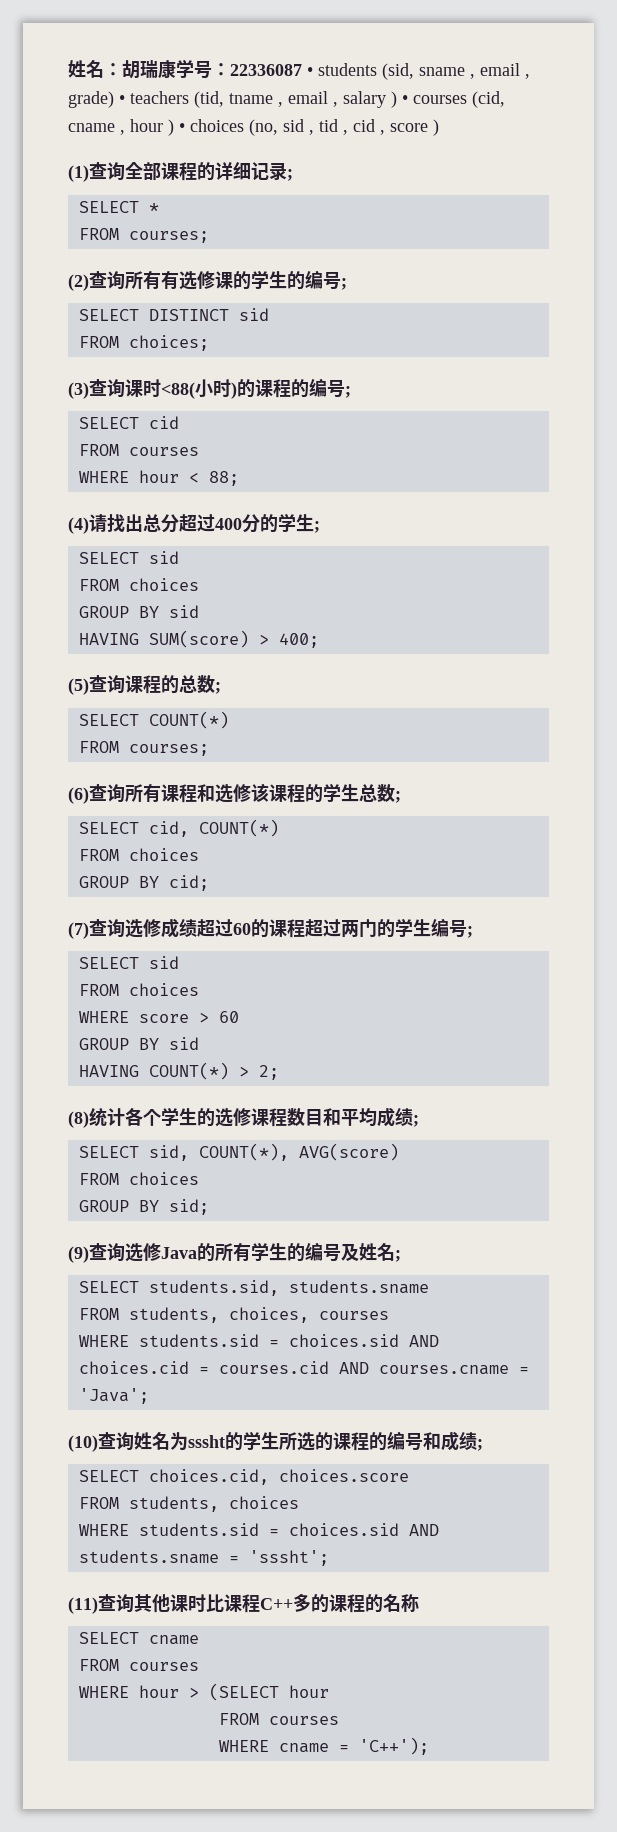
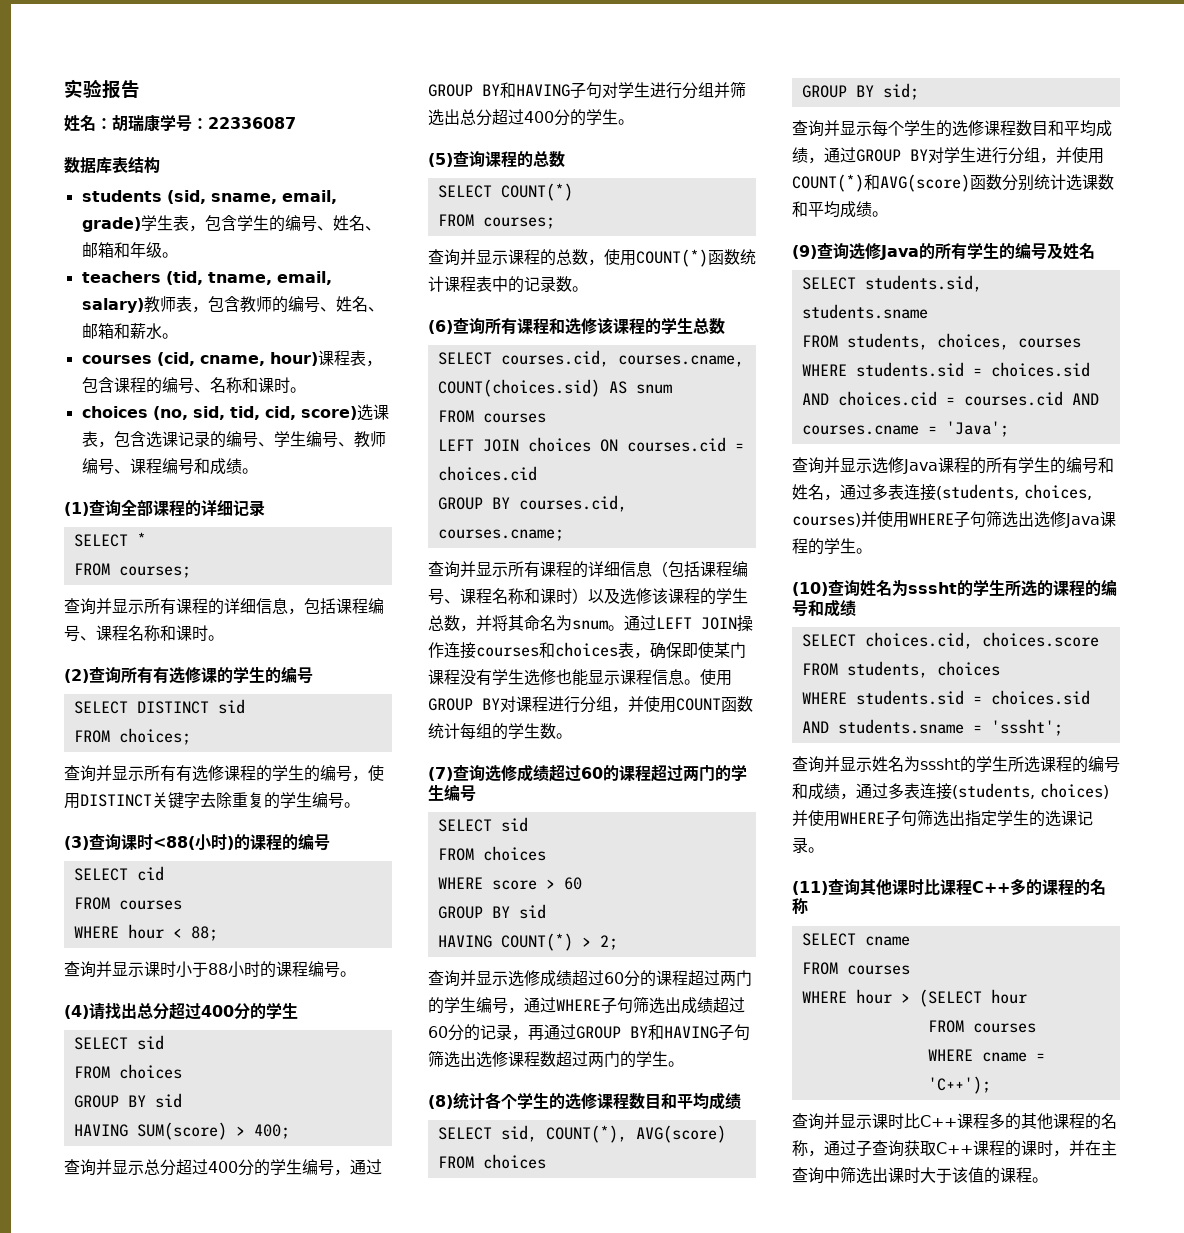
(68, 69) none -> [64,79,140,99] 实验报告 //
[307,63,530,80] [68,91,505,108] [68,119,439,136] • students (sid, sname , email , grade) • teachers (tid, tname , email , salary ) • courses (cid, cname , hour ) • choices (no, sid , tid , cid , score ) -> [64,156,160,174] [81,190,337,204] [81,215,381,232] [81,242,178,258] [81,271,332,285] [81,296,384,313] [81,323,178,339] [81,350,382,367] [81,377,306,394] [81,404,389,421] [81,431,386,448] [81,458,258,475] // 数据库表结构 // students (sid, sname, email, grade)学生表，包含学生的编号、姓名、邮箱和年级。 // teachers (tid, tname, email, salary)教师表，包含教师的编号、姓名、邮箱和薪水。 // courses (cid, cname, hour)课程表，包含课程的编号、名称和课时。 // choices (no, sid, tid, cid, score)选课表，包含选课记录的编号、学生编号、教师编号、课程编号和成绩。
[287,169,293,181] ; -> (265, 508) none
(209, 237) none -> [64,598,384,615] [64,625,224,642] // 查询并显示所有课程的详细信息，包括课程编号、课程名称和课时。
[341,278,347,290] ; -> (313, 675) none
(209, 343) none -> [64,765,384,782] [64,792,360,809] // 查询并显示所有有选修课程的学生的编号，使用DISTINCT关键字去除重复的学生编号。
[345,386,351,398] ; -> (330, 842) none
(239, 478) none -> [64,961,356,978] // 查询并显示课时小于88小时的课程编号。
[314,521,320,533] ; -> (298, 1011) none
(319, 640) none -> [64,1159,382,1176] [428,81,746,99] [428,109,634,126] // 查询并显示总分超过400分的学生编号，通过GROUP BY和HAVING子句对学生进行分组并筛选出总分超过400分的学生。
[215,682,221,694] ; -> (565, 159) none
(209, 750) none -> [428,249,756,267] [428,276,588,293] // 查询并显示课程的总数，使用COUNT(*)函数统计课程表中的记录数。
[395,791,401,803] [78,819,279,837] [78,848,199,861] [78,875,209,891] ; // SELECT cid, COUNT(*) // FROM choices // GROUP BY cid; -> [437,350,744,367] [437,379,672,397] [437,410,546,423] [437,437,744,452] [437,466,537,481] [437,495,627,512] [437,529,564,541] [428,561,748,578] [428,588,748,605] [428,615,753,632] [428,642,746,659] [428,669,732,686] [428,696,753,713] [428,723,572,740] // SELECT courses.cid, courses.cname, COUNT(choices.sid) AS snum // FROM courses // LEFT JOIN choices ON courses.cid = choices.cid // GROUP BY courses.cid, courses.cname; // 查询并显示所有课程的详细信息（包括课程编号、课程名称和课时）以及选修该课程的学生总数，并将其命名为snum。通过LEFT JOIN操作连接courses和choices表，确保即使某门课程没有学生选修也能显示课程信息。使用GROUP BY对课程进行分组，并使用COUNT函数统计每组的学生数。
[467,926,473,938] ; -> (476, 793) none
(279, 1072) none -> [428,970,752,987] [428,996,745,1014] [428,1024,750,1041] [428,1050,684,1068] // 查询并显示选修成绩超过60分的课程超过两门的学生编号，通过WHERE子句筛选出成绩超过60分的记录，再通过GROUP BY和HAVING子句筛选出选修课程数超过两门的学生。
[413,1115,419,1127] ; -> (741, 1101) none
(209, 1207) none -> [792,120,1112,137] [792,147,1104,164] [792,174,1114,192] [792,201,888,218] // 查询并显示每个学生的选修课程数目和平均成绩，通过GROUP BY对学生进行分组，并使用COUNT(*)和AVG(score)函数分别统计选课数和平均成绩。
[395,1250,401,1262] ; -> (1095, 251) none
(149, 1396) none -> [792,457,1114,474] [792,484,1092,501] [792,510,1116,528] [792,538,872,555] // 查询并显示选修Java课程的所有学生的编号和姓名，通过多表连接(students, choices, courses)并使用WHERE子句筛选出选修Java课程的学生。
[477,1439,483,1451] ; -> (856, 608) none
(329, 1558) none -> [792,756,1120,773] [792,783,1109,800] [792,809,1093,827] [792,837,824,853] // 查询并显示姓名为sssht的学生所选课程的编号和成绩，通过多表连接(students, choices)并使用WHERE子句筛选出指定学生的选课记录。
(429, 1746) none -> [792,1113,1117,1130] [792,1140,1117,1157] [792,1166,1048,1184] // 查询并显示课时比C++课程多的其他课程的名称，通过子查询获取C++课程的课时，并在主查询中筛选出课时大于该值的课程。

